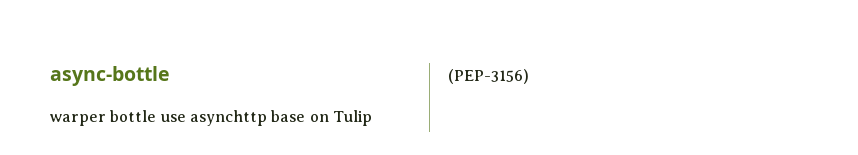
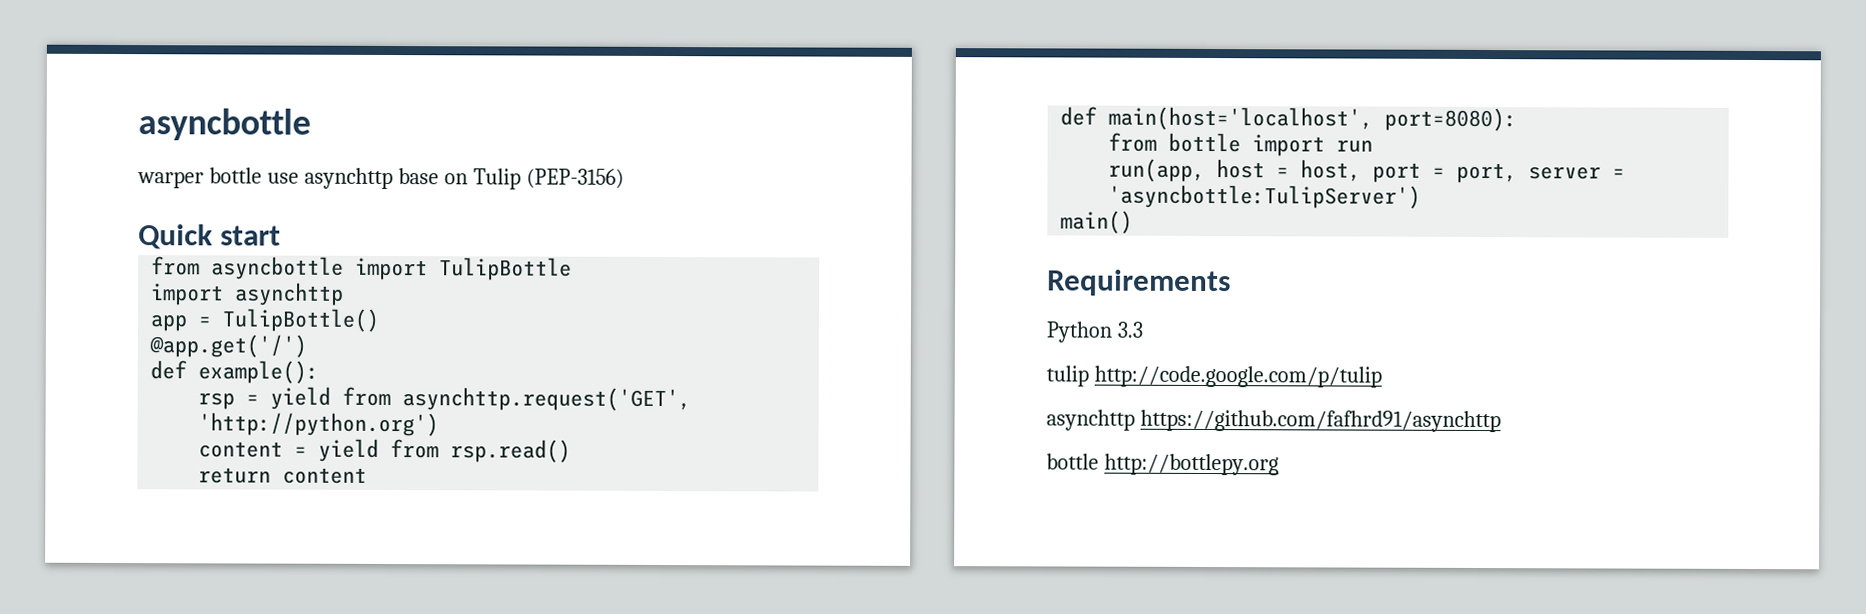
[50,66,170,86] async-bottle -> [138,108,311,141] asyncbottle
(529, 76) none -> [138,224,282,250] [151,256,573,281] [151,282,345,306] [150,308,380,332] [149,334,308,358] [150,360,320,384] [198,386,692,412] [198,412,440,437] [198,438,572,463] [198,467,368,484] [1060,106,1518,132] [1108,132,1374,157] [1108,158,1626,184] [1108,184,1422,209] [1060,210,1134,234] [1047,269,1231,297] [1046,321,1143,343] [1046,365,1382,388] [1046,409,1501,433] [1046,453,1279,476] // Quick start // from asyncbottle import TulipBottle // import asynchttp // app = TulipBottle() // @app.get('/') // def example(): // rsp = yield from asynchttp.request('GET', 'http://python.org') // content = yield from rsp.read() // return content // def main(host='localhost', port=8080): // from bottle import run // run(app, host = host, port = port, server = 'asyncbottle:TulipServer') // main() // Requirements // Python 3.3 // tulip http://code.google.com/p/tulip // asynchttp https://github.com/fafhrd91/asynchttp // bottle http://bottlepy.org

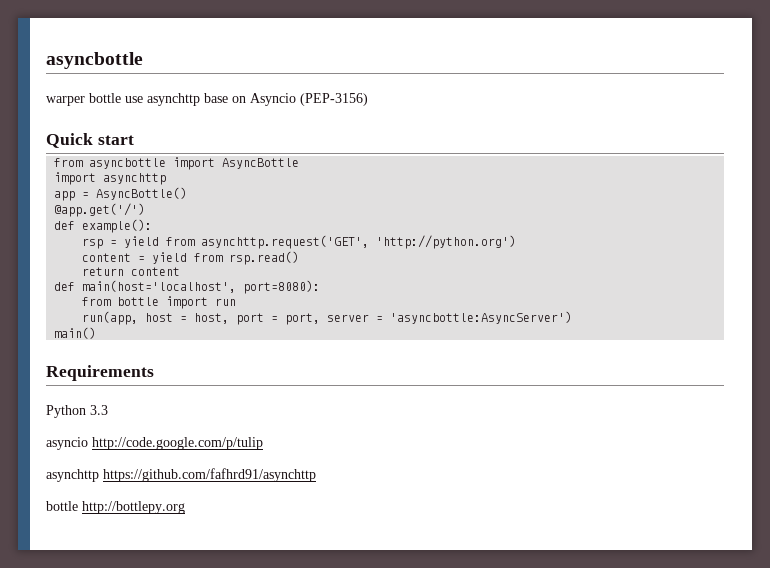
[472,168,521,190] Tulip -> [250,93,296,106] Asyncio
[439,257,573,281] TulipBottle -> [222,158,300,169] AsyncBottle
[222,308,380,332] TulipBottle() -> [96,187,188,200] AsyncBottle()
[1108,184,1422,209] 'asyncbottle:TulipServer') -> [390,311,573,324] 'asyncbottle:AsyncServer')
[1046,365,1089,387] tulip -> [46,437,88,450] asyncio

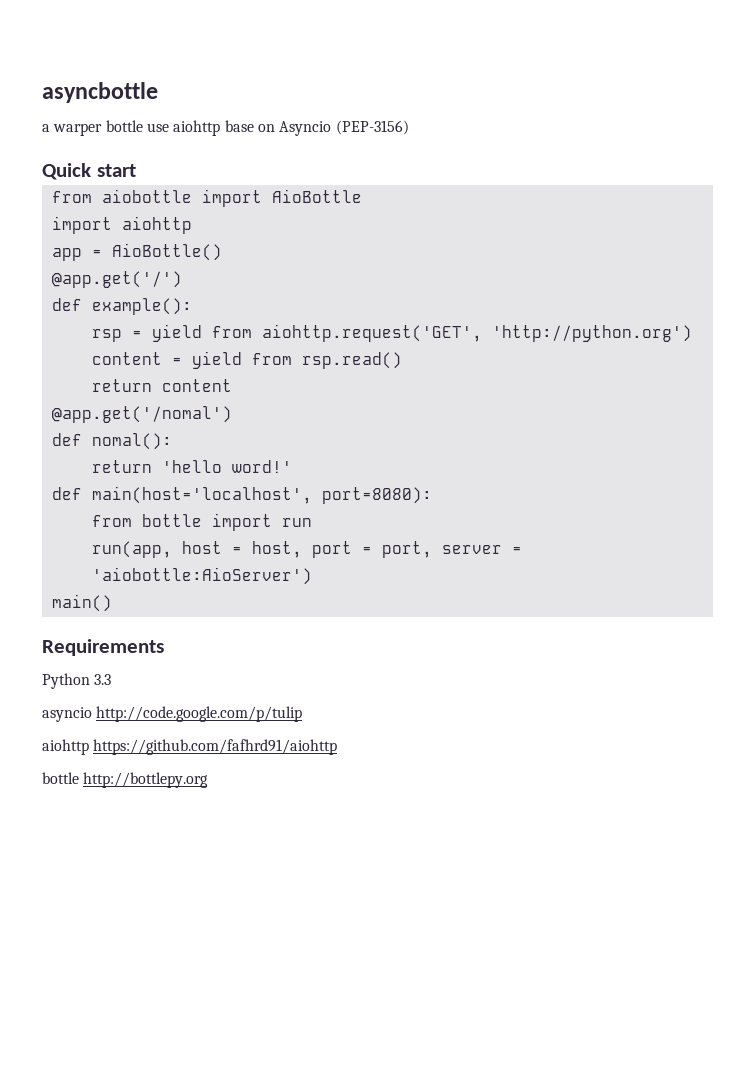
(143, 60) none -> [42,124,50,132] a
[147,93,200,106] asynchttp -> [173,120,221,136] aiohttp
[89,157,300,170] [54,172,167,185] asyncbottle import AsyncBottle // import asynchttp -> [101,189,362,207] [51,216,192,234] aiobottle import AioBottle // import aiohttp
[96,187,188,200] AsyncBottle() -> [111,243,222,261] AioBottle()
[201,235,370,249] asynchttp.request('GET', -> [261,324,482,342] aiohttp.request('GET',
(181, 271) none -> [51,406,232,423] [51,433,172,450] [91,460,292,473] // @app.get('/nomal') // def nomal(): // return 'hello word!'
[390,311,573,324] 'asyncbottle:AsyncServer') -> [91,567,312,585] 'aiobottle:AioServer')
[46,468,316,482] asynchttp https://github.com/fafhrd91/asynchttp -> [42,739,338,755] aiohttp https://github.com/fafhrd91/aiohttp

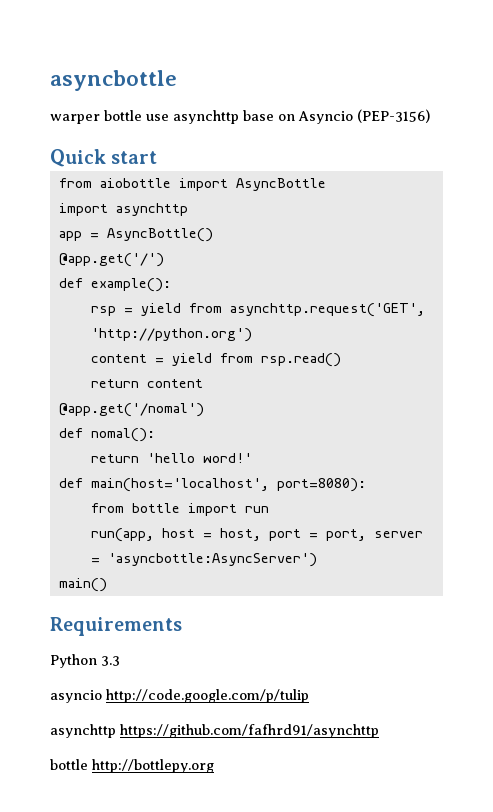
[42,124,50,132] a -> (177, 80) none
[173,120,221,136] aiohttp -> [173,110,239,124] asynchttp
[271,189,362,203] [51,216,192,234] AioBottle // import aiohttp -> [235,178,326,191] [58,203,188,216] AsyncBottle // import asynchttp
[111,243,222,261] AioBottle() -> [106,228,213,242] AsyncBottle()
[261,324,482,342] aiohttp.request('GET', -> [229,303,425,317] asynchttp.request('GET',
[91,567,312,585] 'aiobottle:AioServer') -> [107,553,317,567] 'asyncbottle:AsyncServer')
[42,739,338,755] aiohttp https://github.com/fafhrd91/aiohttp -> [50,724,379,738] asynchttp https://github.com/fafhrd91/asynchttp

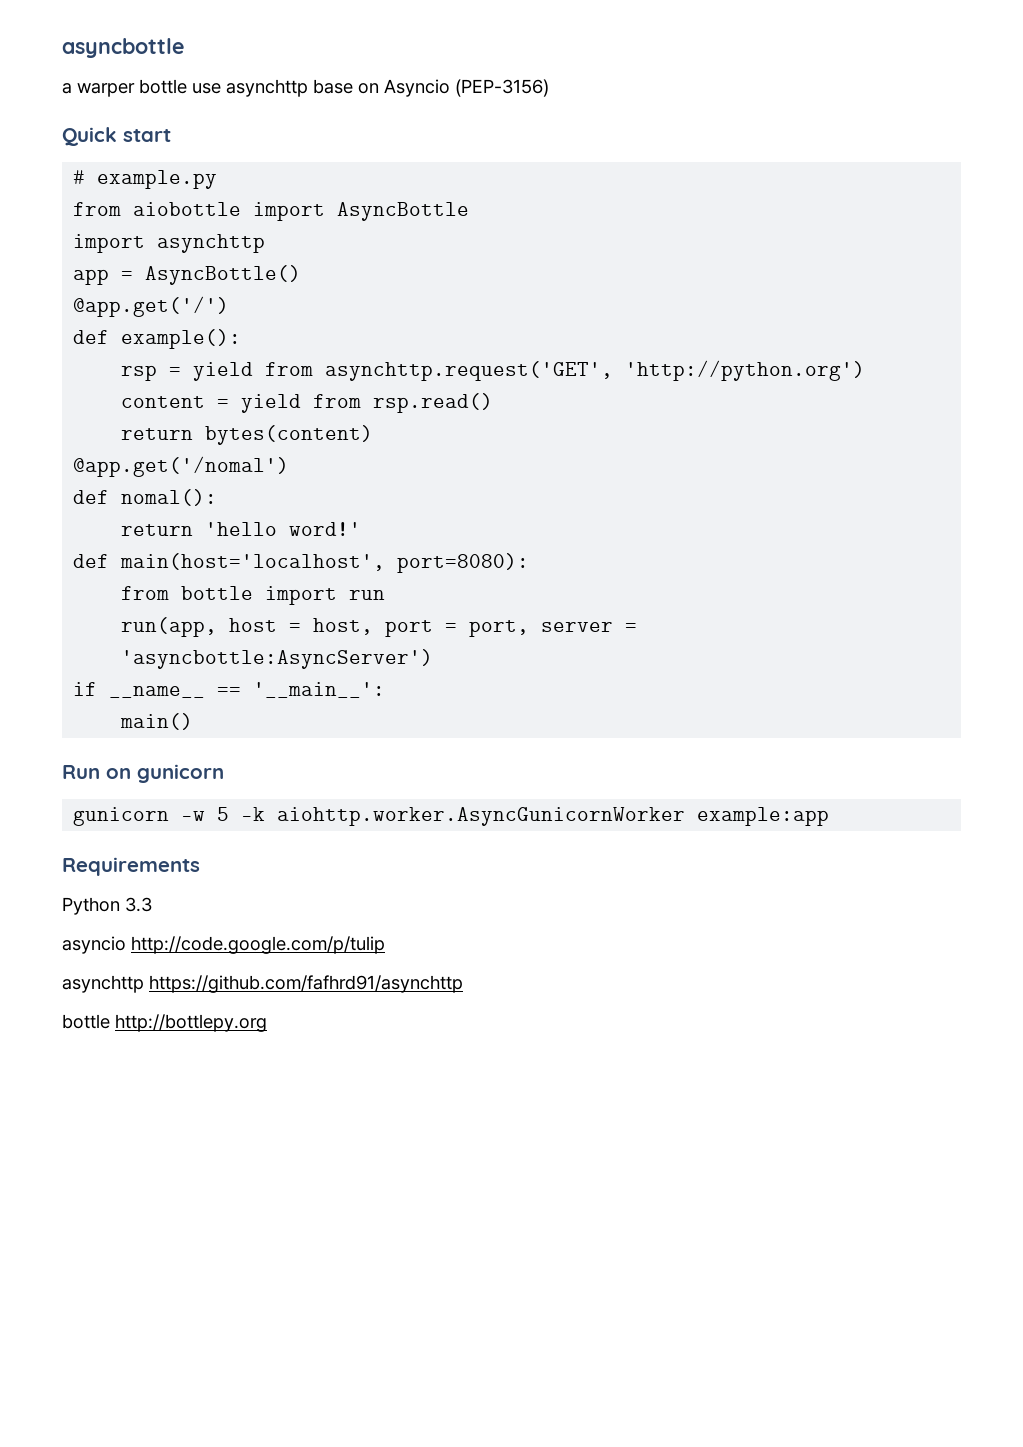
(177, 80) none -> [62,83,72,94] a
(158, 157) none -> [73,170,218,189] // # example.py
[146,379,203,388] content -> [205,425,374,445] bytes(content)
[58,578,107,592] main() -> [73,682,386,698] [120,713,194,730] [62,764,224,783] [73,807,830,826] if __name__ == '__main__': // main() // Run on gunicorn // gunicorn -w 5 -k aiohttp.worker.AsyncGunicornWorker example:app

